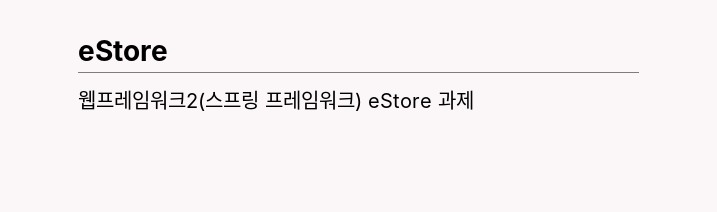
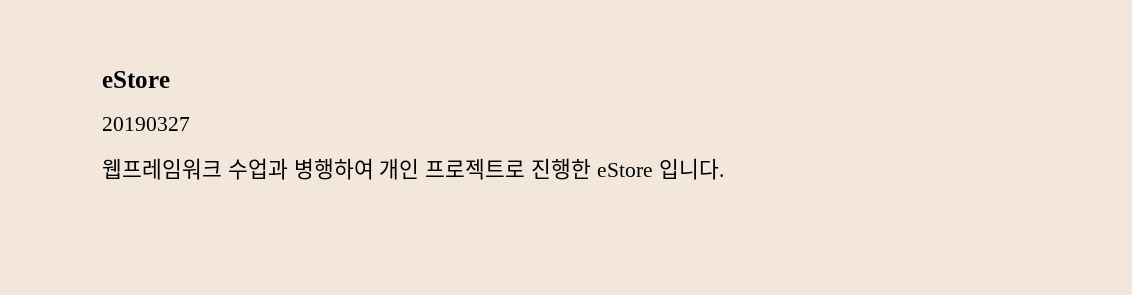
[78,90,474,111] 웹프레임워크2(스프링 프레임워크) eStore 과제 -> [102,117,190,131] [102,158,724,180] 20190327 // 웹프레임워크 수업과 병행하여 개인 프로젝트로 진행한 eStore 입니다.

